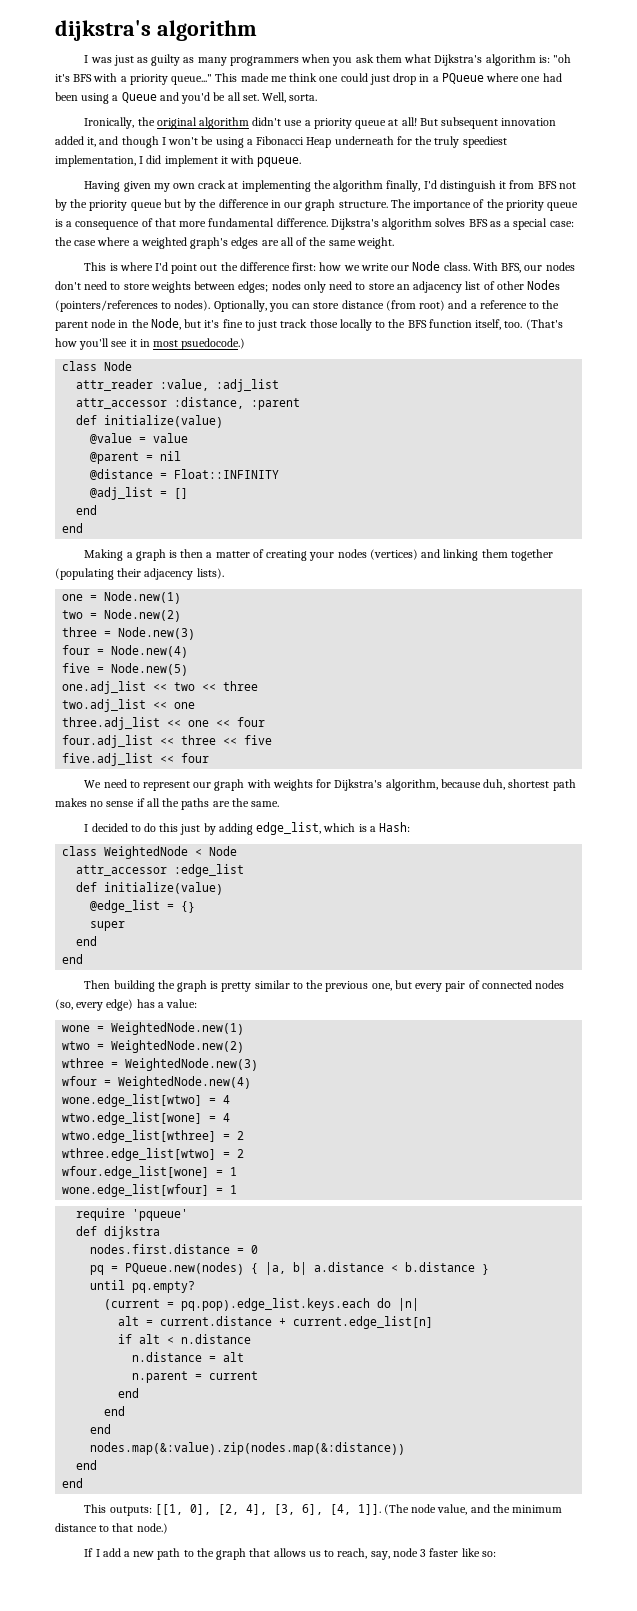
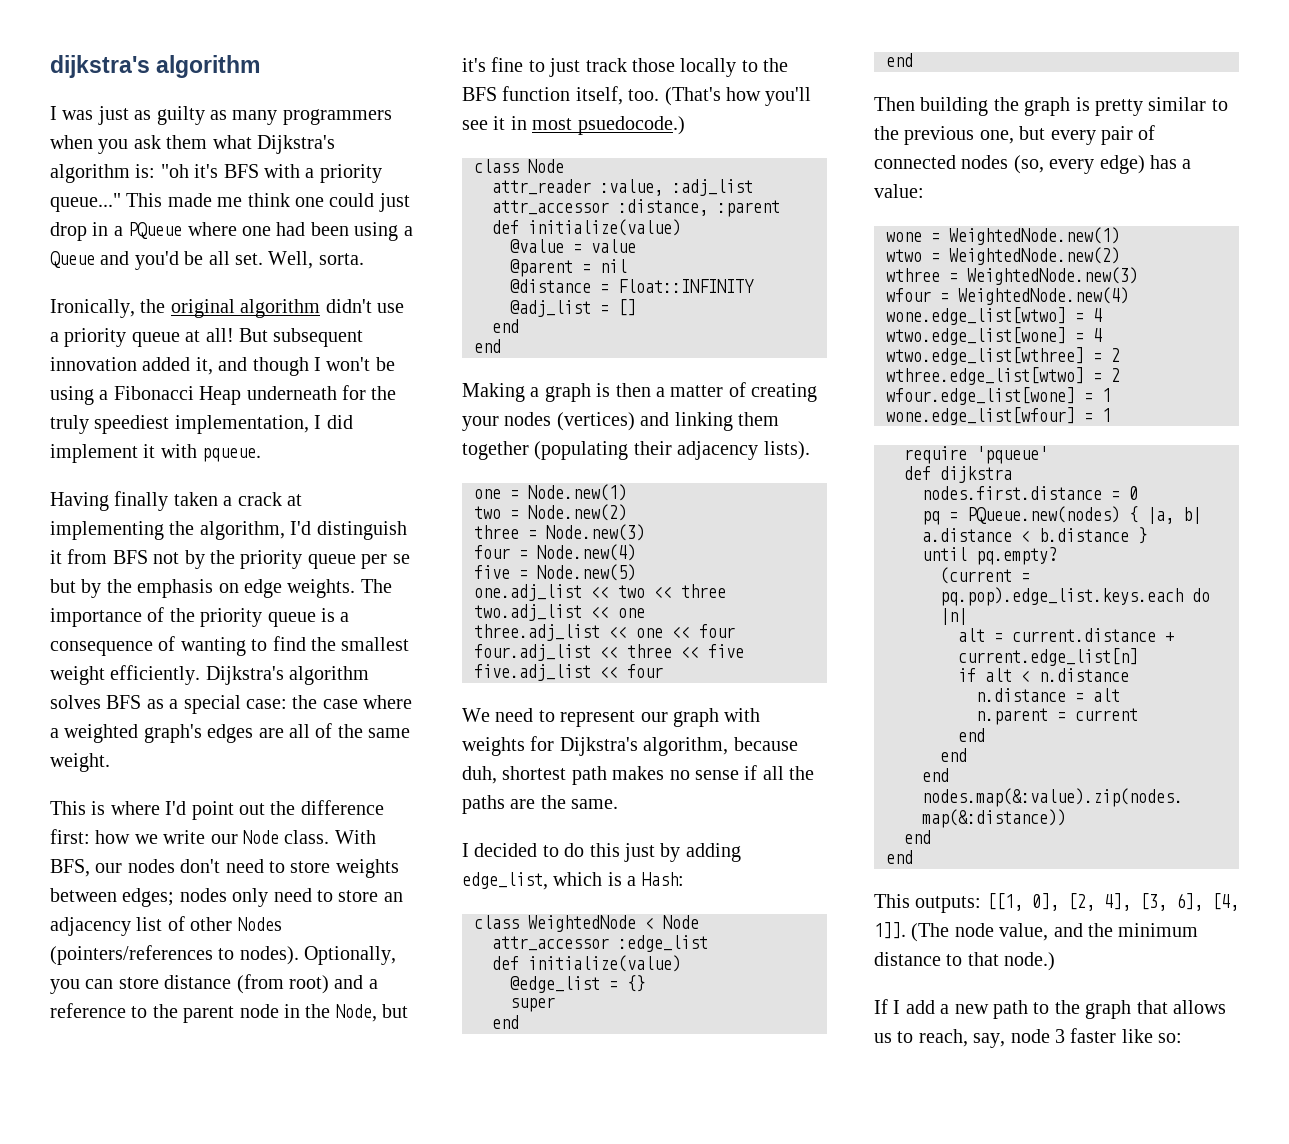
[123,181,195,192] given my own -> [114,491,233,511] finally taken a
[333,180,421,192] algorithm finally, -> [199,521,285,540] algorithm,
(162, 206) none -> [361,554,410,569] per se
[218,199,388,211] difference in our graph structure. -> [137,579,356,598] emphasis on edge weights.
[154,218,328,227] that more fundamental difference. -> [180,636,410,656] [50,665,201,685] wanting to find the smallest weight efficiently.

